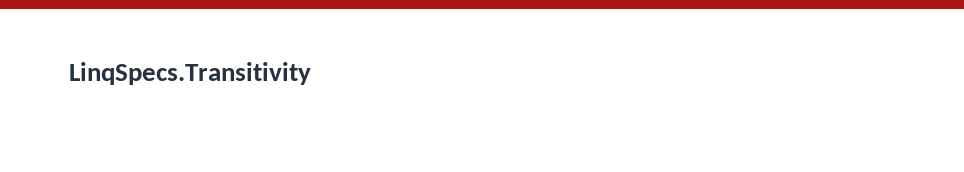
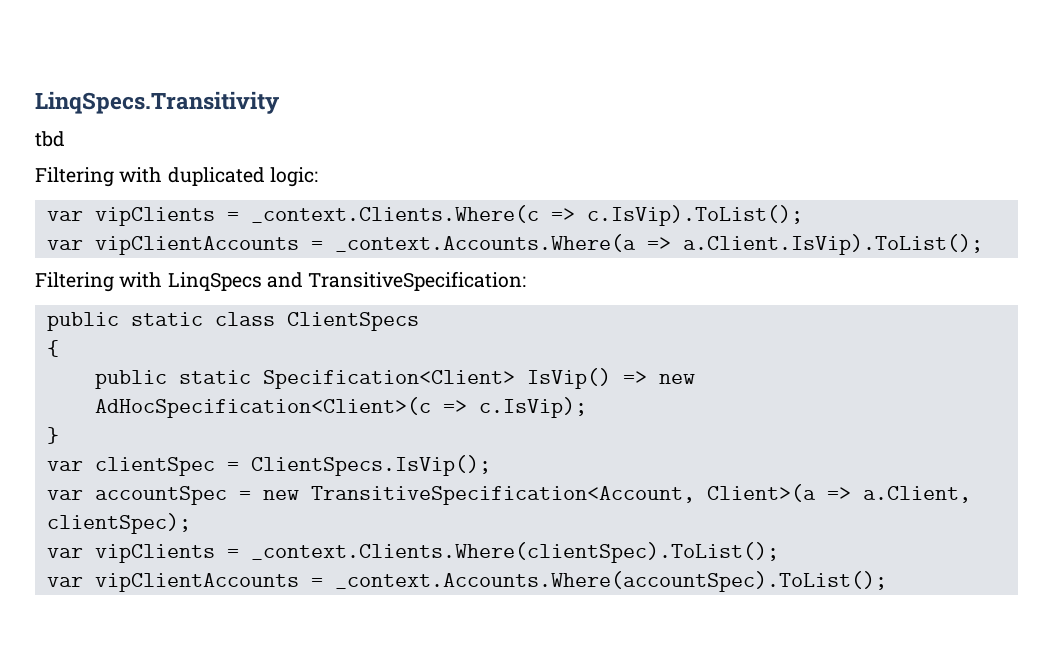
(311, 73) none -> [35,131,65,147] [35,167,318,187] [46,205,803,226] [46,234,983,255] [35,271,527,292] [46,312,419,331] [46,340,59,357] [94,368,695,389] [94,397,587,418] [46,427,59,444] [46,455,491,476] [46,484,971,505] [46,513,191,534] [46,542,779,563] [46,571,887,592] // tbd // Filtering with duplicated logic: // var vipClients = _context.Clients.Where(c => c.IsVip).ToList(); // var vipClientAccounts = _context.Accounts.Where(a => a.Client.IsVip).ToList(); // Filtering with LinqSpecs and TransitiveSpecification: // public static class ClientSpecs // { // public static Specification<Client> IsVip() => new AdHocSpecification<Client>(c => c.IsVip); // } // var clientSpec = ClientSpecs.IsVip(); // var accountSpec = new TransitiveSpecification<Account, Client>(a => a.Client, clientSpec); // var vipClients = _context.Clients.Where(clientSpec).ToList(); // var vipClientAccounts = _context.Accounts.Where(accountSpec).ToList();

